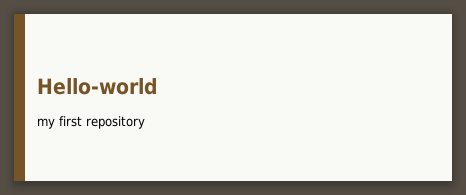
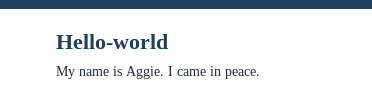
[37,116,145,129] my first repository -> [56,66,260,79] My name is Aggie. I came in peace.

